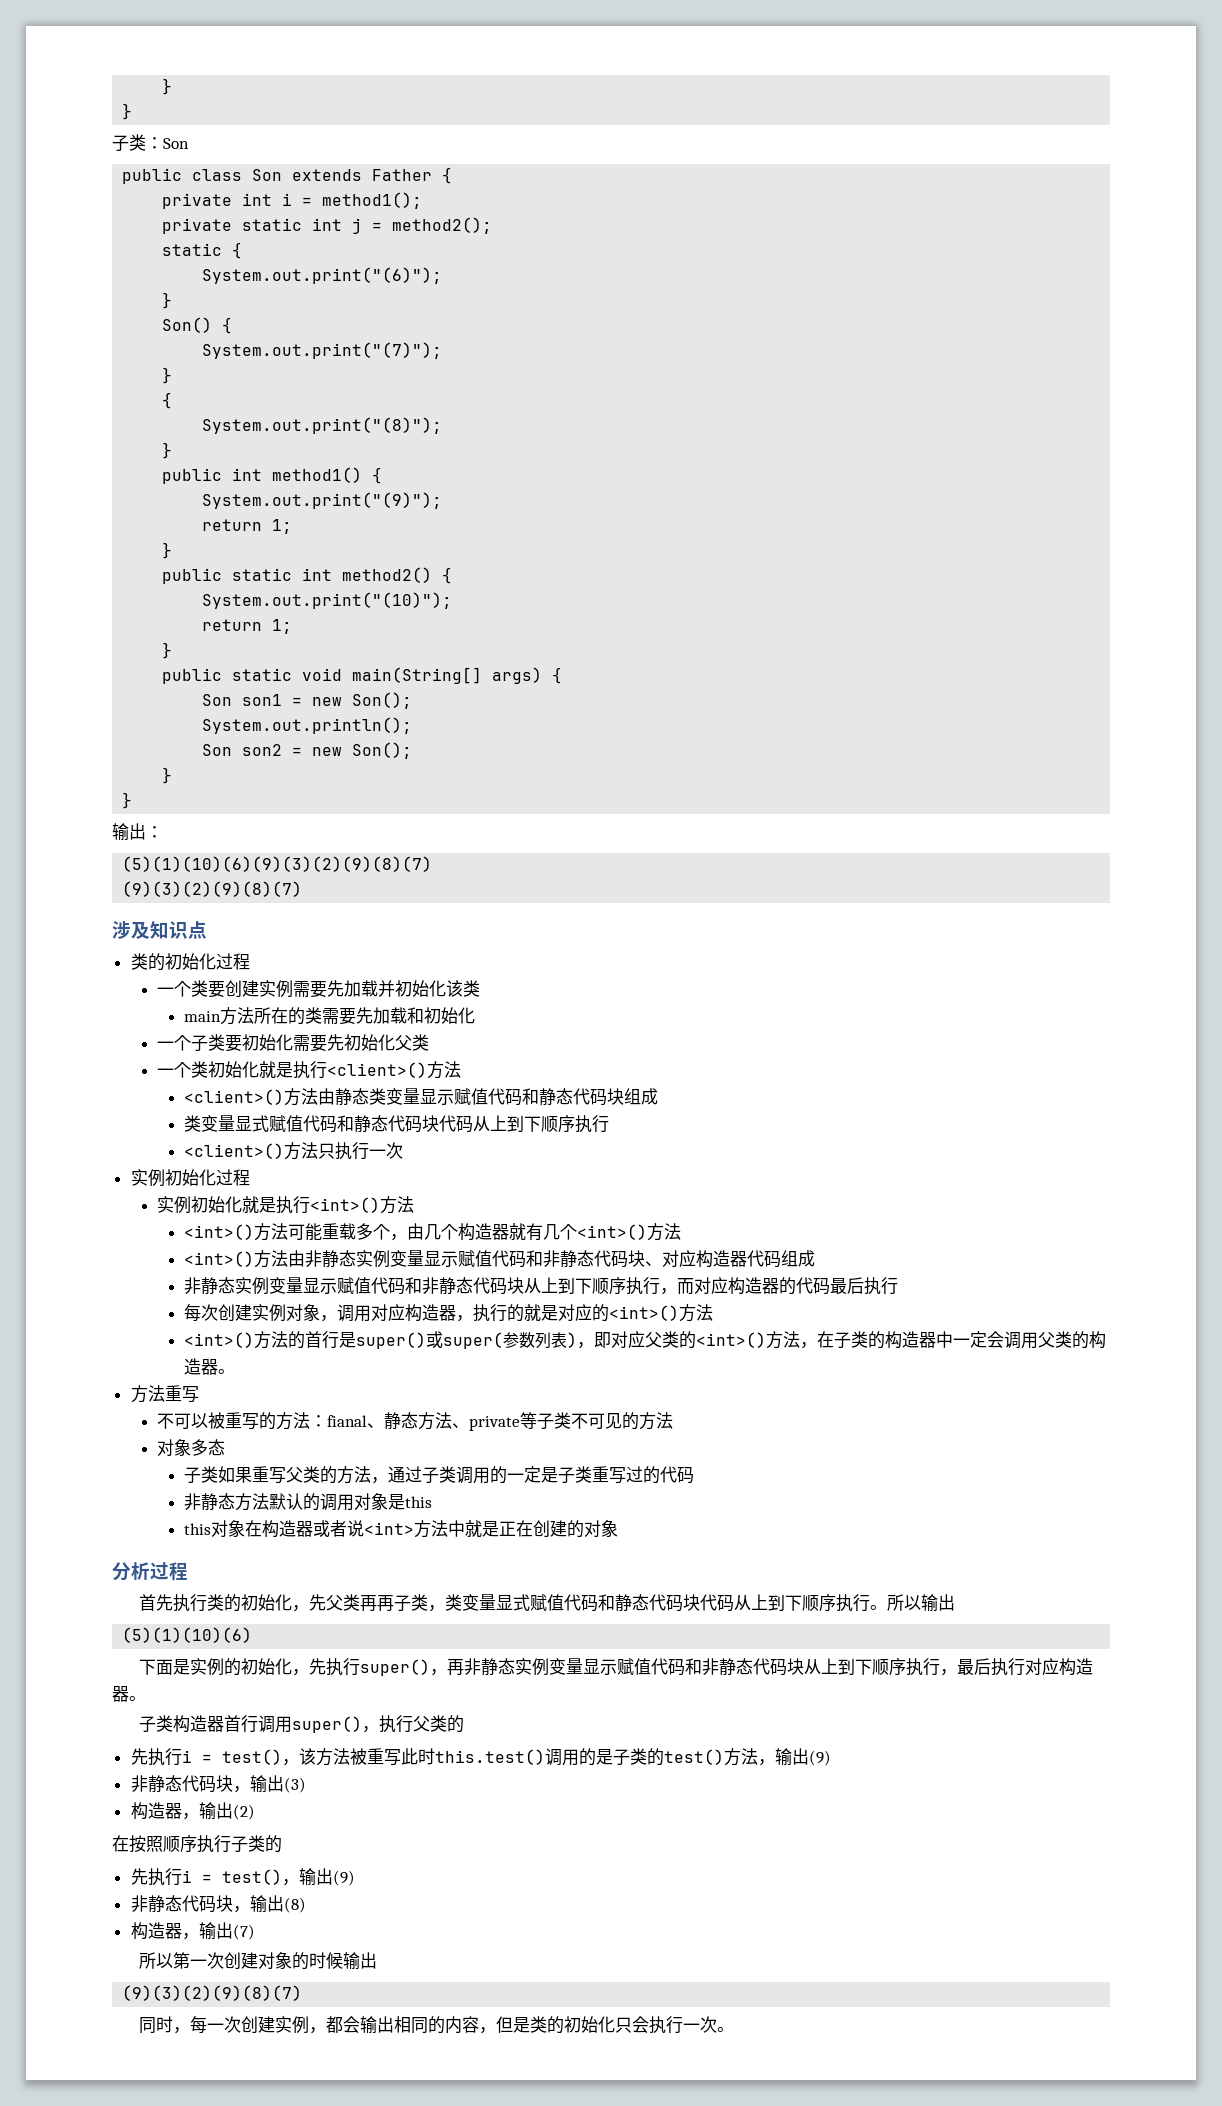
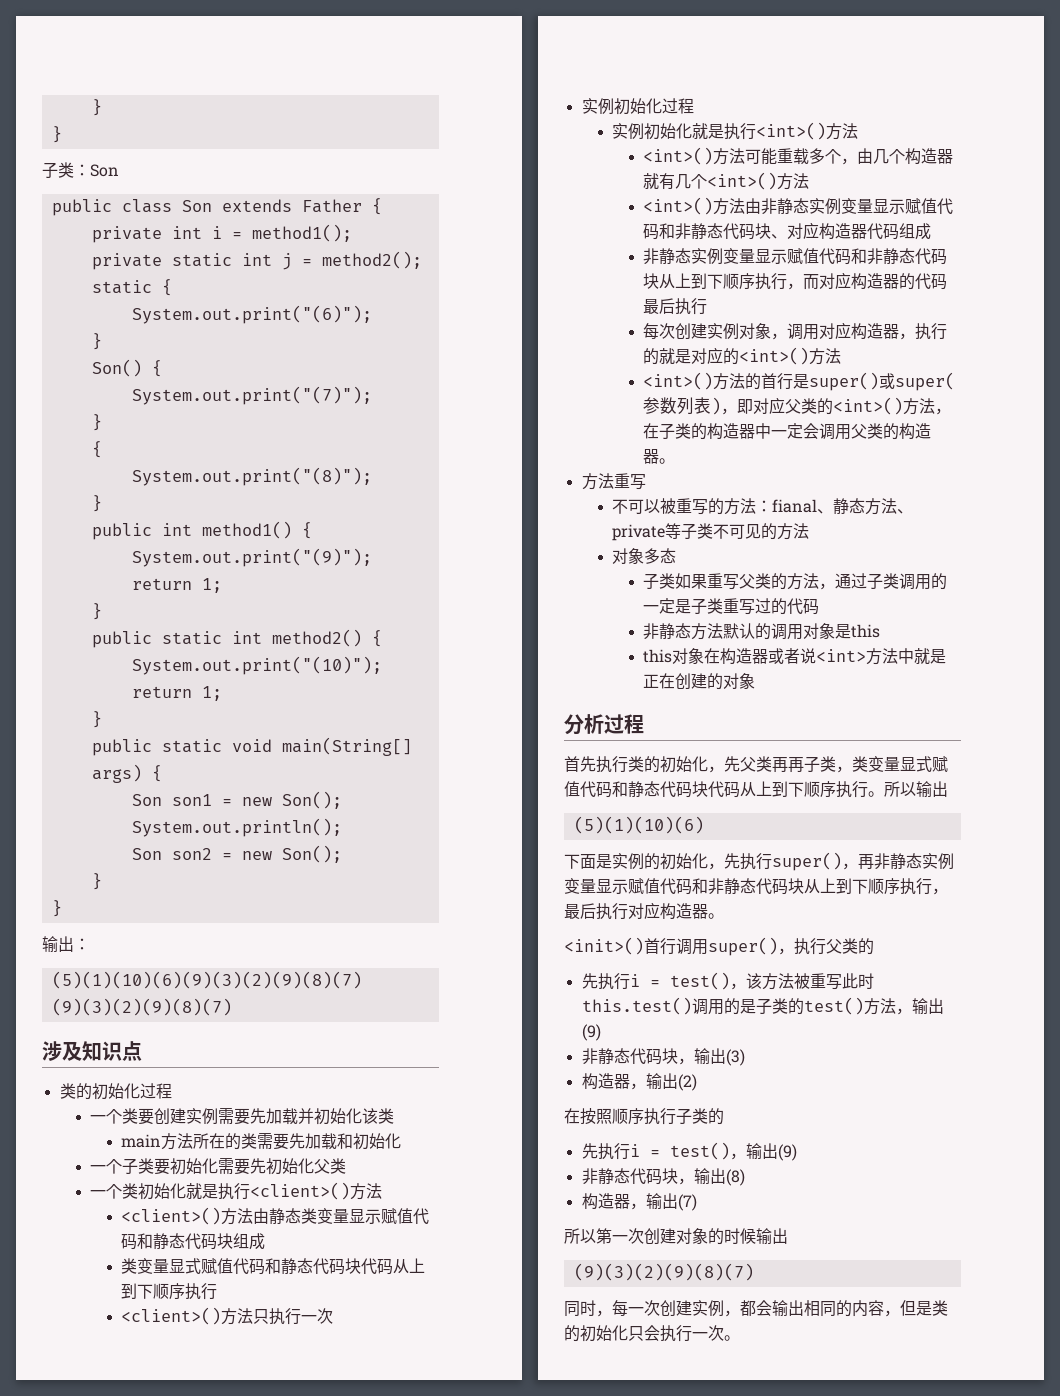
[138,1715,224,1733] 子类构造器 -> [564,937,644,955] <init>()

